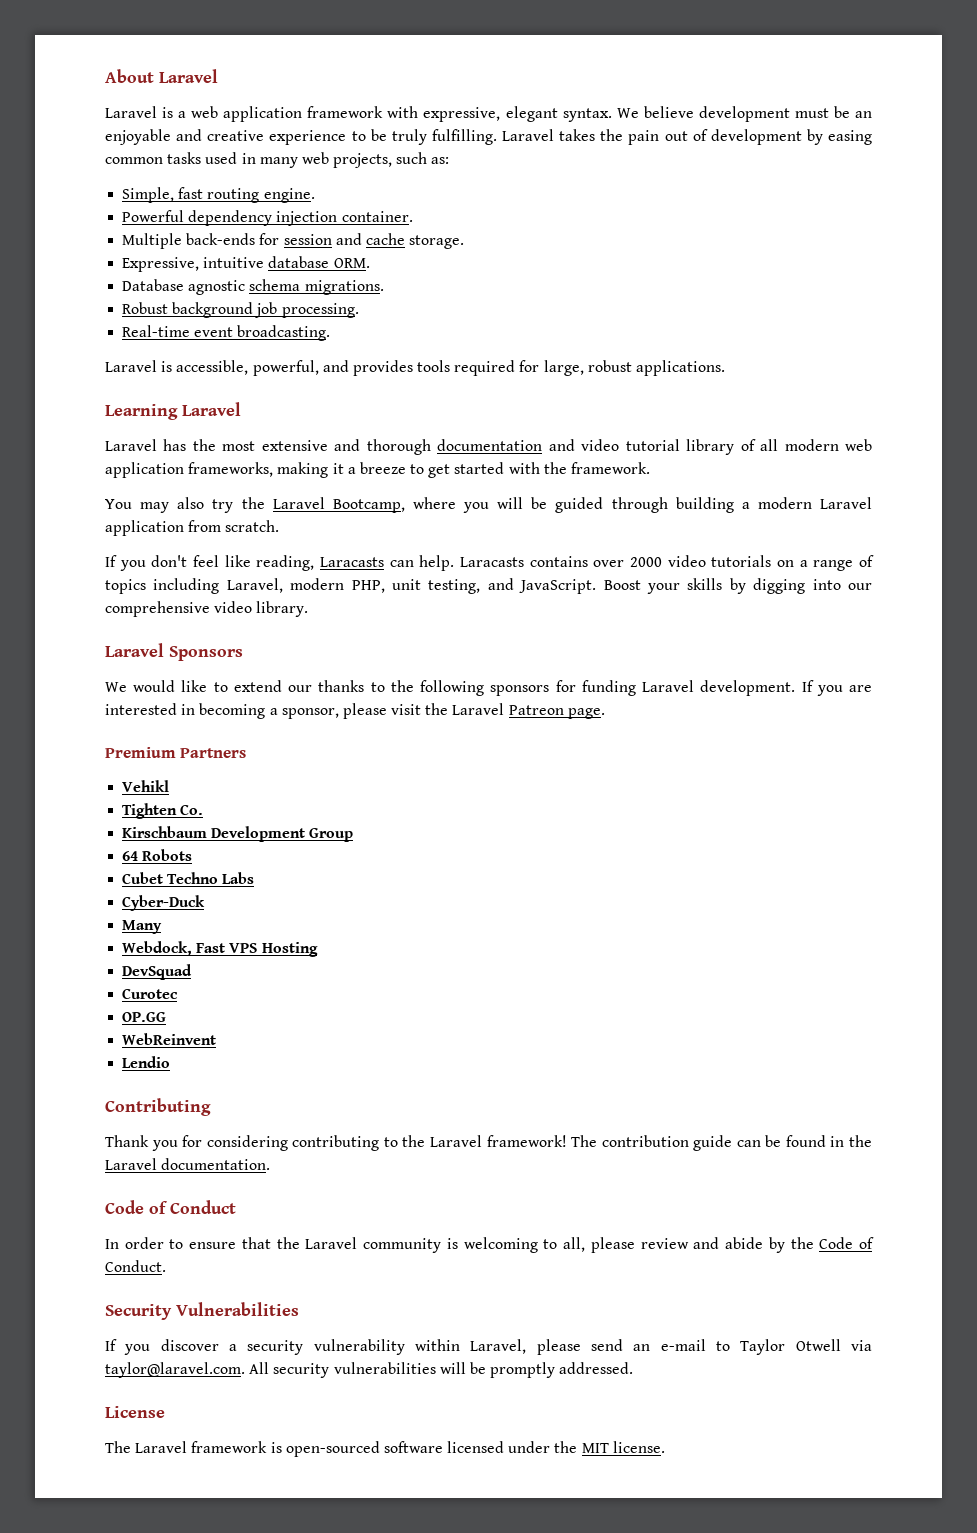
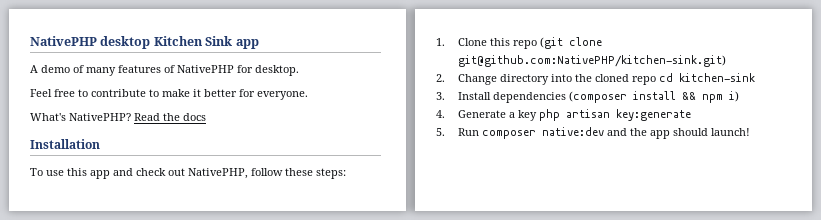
[105,69,218,83] [105,106,873,122] [105,129,872,145] [105,152,450,168] [122,187,315,203] [122,210,413,226] [122,233,465,249] [122,256,370,272] [122,279,384,295] [122,302,359,318] [122,325,331,341] [105,360,726,376] [105,402,241,420] [105,439,873,455] [105,462,651,478] [105,497,872,513] [105,520,280,536] [105,555,874,571] [105,578,872,594] [105,601,309,617] [105,643,243,661] [105,680,873,696] [105,703,605,719] [105,747,247,758] [122,780,170,792] [122,803,204,819] [122,826,354,842] [122,849,193,861] [122,872,255,884] [122,895,206,911] [122,920,163,934] [122,941,318,957] [122,964,193,980] [122,988,179,999] [122,1012,167,1022] [122,1033,217,1045] [122,1056,171,1068] [105,1098,211,1116] [105,1135,872,1151] [105,1158,271,1170] [105,1200,236,1214] [105,1237,874,1253] [105,1260,166,1272] [105,1302,299,1320] [105,1339,873,1355] [105,1362,634,1378] [105,1406,165,1418] [105,1441,665,1457] About Laravel // Laravel is a web application framework with expressive, elegant syntax. We believe development must be an enjoyable and creative experience to be truly fulfilling. Laravel takes the pain out of development by easing common tasks used in many web projects, such as: // Simple, fast routing engine. // Powerful dependency injection container. // Multiple back-ends for session and cache storage. // Expressive, intuitive database ORM. // Database agnostic schema migrations. // Robust background job processing. // Real-time event broadcasting. // Laravel is accessible, powerful, and provides tools required for large, robust applications. // Learning Laravel // Laravel has the most extensive and thorough documentation and video tutorial library of all modern web application frameworks, making it a breeze to get started with the framework. // You may also try the Laravel Bootcamp, where you will be guided through building a modern Laravel application from scratch. // If you don't feel like reading, Laracasts can help. Laracasts contains over 2000 video tutorials on a range of topics including Laravel, modern PHP, unit testing, and JavaScript. Boost your skills by digging into our comprehensive video library. // Laravel Sponsors // We would like to extend our thanks to the following sponsors for funding Laravel development. If you are interested in becoming a sponsor, please visit the Laravel Patreon page. // Premium Partners // Vehikl // Tighten Co. // Kirschbaum Development Group // 64 Robots // Cubet Techno Labs // Cyber-Duck // Many // Webdock, Fast VPS Hosting // DevSquad // Curotec // OP.GG // WebReinvent // Lendio // Contributing // Thank you for considering contributing to the Laravel framework! The contribution guide can be found in the Laravel documentation. // Code of Conduct // In order to ensure that the Laravel community is welcoming to all, please review and abide by the Code of Conduct. // Security Vulnerabilities // If you discover a security vulnerability within Laravel, please send an e-mail to Taylor Otwell via taylor@laravel.com. All security vulnerabilities will be promptly addressed. // License // The Laravel framework is open-sourced software licensed under the MIT license. -> [30,36,259,49] [30,65,299,76] [30,89,308,100] [30,113,206,121] [30,139,100,149] [30,168,346,179] [436,37,602,49] [457,55,726,67] [436,73,755,85] [436,91,739,103] [436,109,691,121] [436,127,750,139] NativePHP desktop Kitchen Sink app // A demo of many features of NativePHP for desktop. // Feel free to contribute to make it better for everyone. // What's NativePHP? Read the docs // Installation // To use this app and check out NativePHP, follow these steps: // 1. Clone this repo (git clone git@github.com:NativePHP/kitchen-sink.git) // 2. Change directory into the cloned repo cd kitchen-sink // 3. Install dependencies (composer install && npm i) // 4. Generate a key php artisan key:generate // 5. Run composer native:dev and the app should launch!

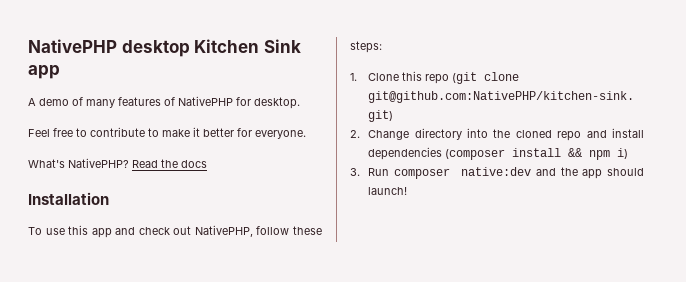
[658,73,755,82] [436,92,491,100] cd kitchen-sink // 3. Install -> [586,128,644,138] and install
[436,109,691,121] [436,128,445,136] 4. Generate a key php artisan key:generate // 5. -> [350,168,360,176] 3.

